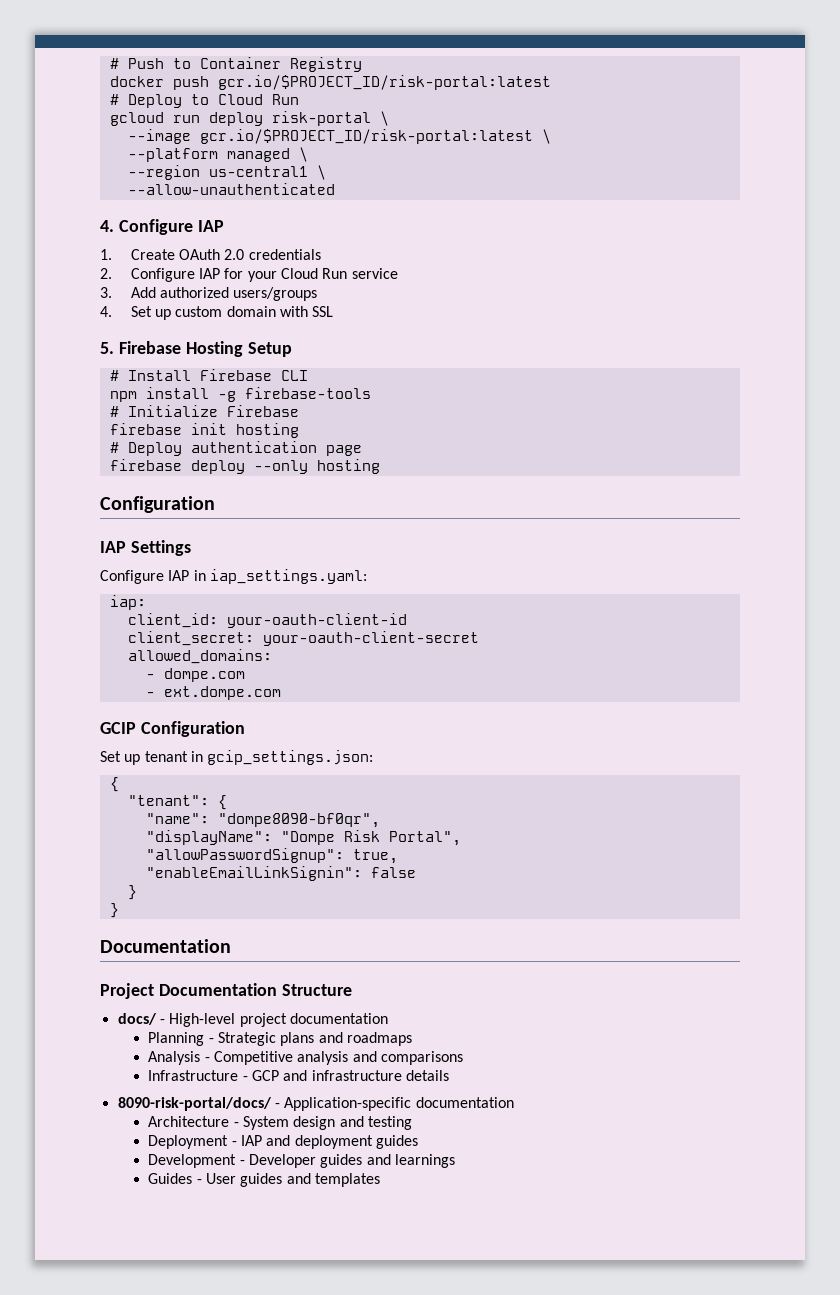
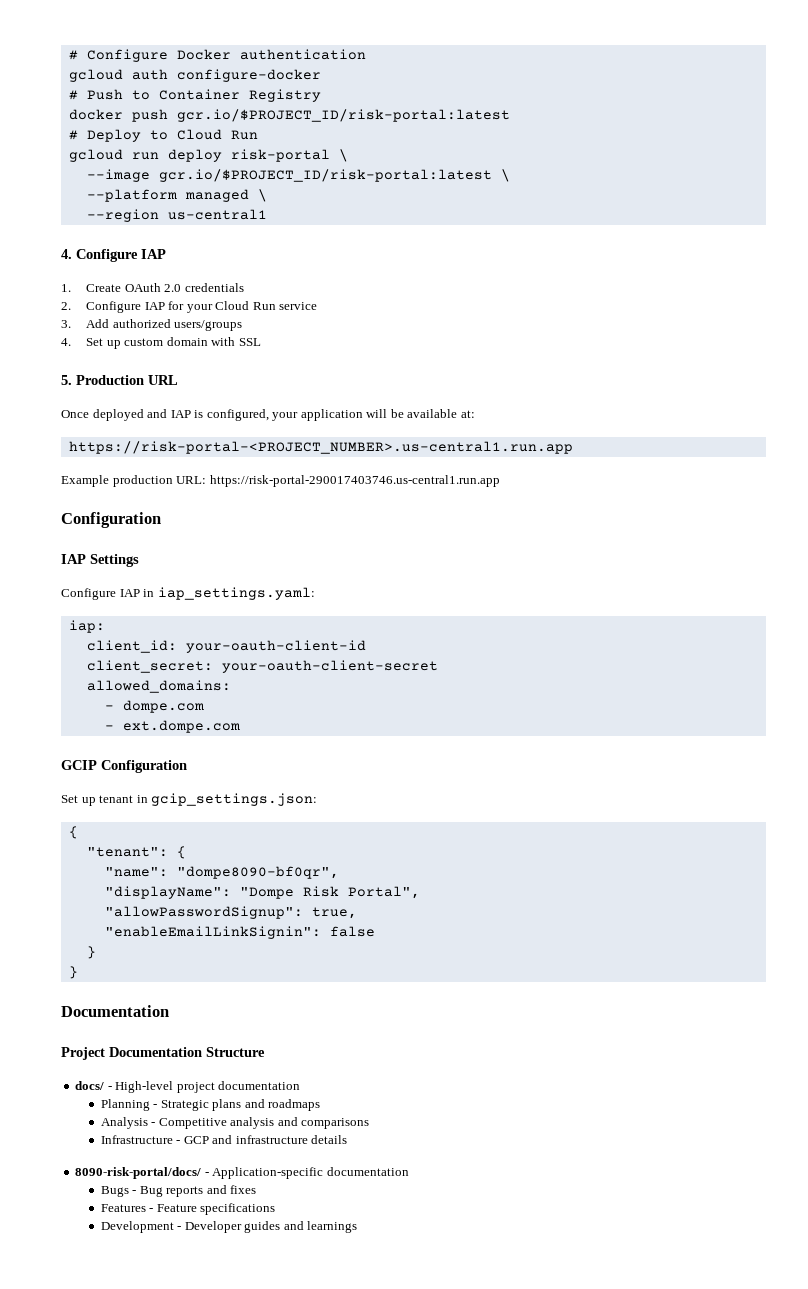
[109,58,119,69] # -> [68,49,366,62] [68,69,321,82] [68,90,78,100] # Configure Docker authentication // gcloud auth configure-docker // #
[316,165,326,180] [127,183,335,195] \ // --allow-unauthenticated -> (267, 214) none
[118,341,292,357] [109,369,308,381] [109,387,371,402] [109,405,299,417] [109,423,299,438] [109,441,362,456] [109,459,380,474] Firebase Hosting Setup // # Install Firebase CLI // npm install -g firebase-tools // # Initialize Firebase // firebase init hosting // # Deploy authentication page // firebase deploy --only hosting -> [76,375,178,385] [61,409,475,421] [68,441,573,454] [61,475,500,487] Production URL // Once deployed and IAP is configured, your application will be available at: // https://risk-portal-<PROJECT_NUMBER>.us-central1.run.app // Example production URL: https://risk-portal-290017403746.us-central1.run.app
[148,1116,412,1130] [148,1135,418,1149] Architecture - System design and testing // Deployment - IAP and deployment guides -> [100,1185,257,1197] [100,1203,276,1215] Bugs - Bug reports and fixes // Features - Feature specifications
[148,1173,380,1187] // Guides - User guides and templates -> (358, 1227) none

